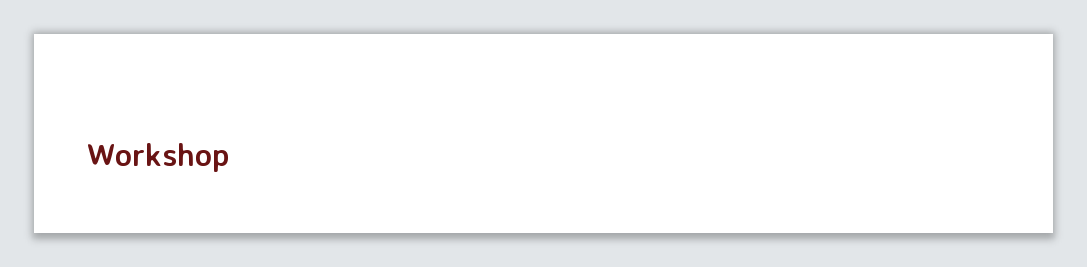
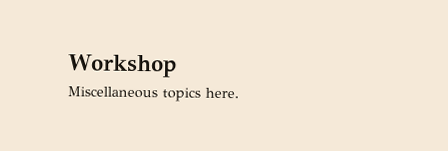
(229, 157) none -> [67,86,239,102] // Miscellaneous topics here.

